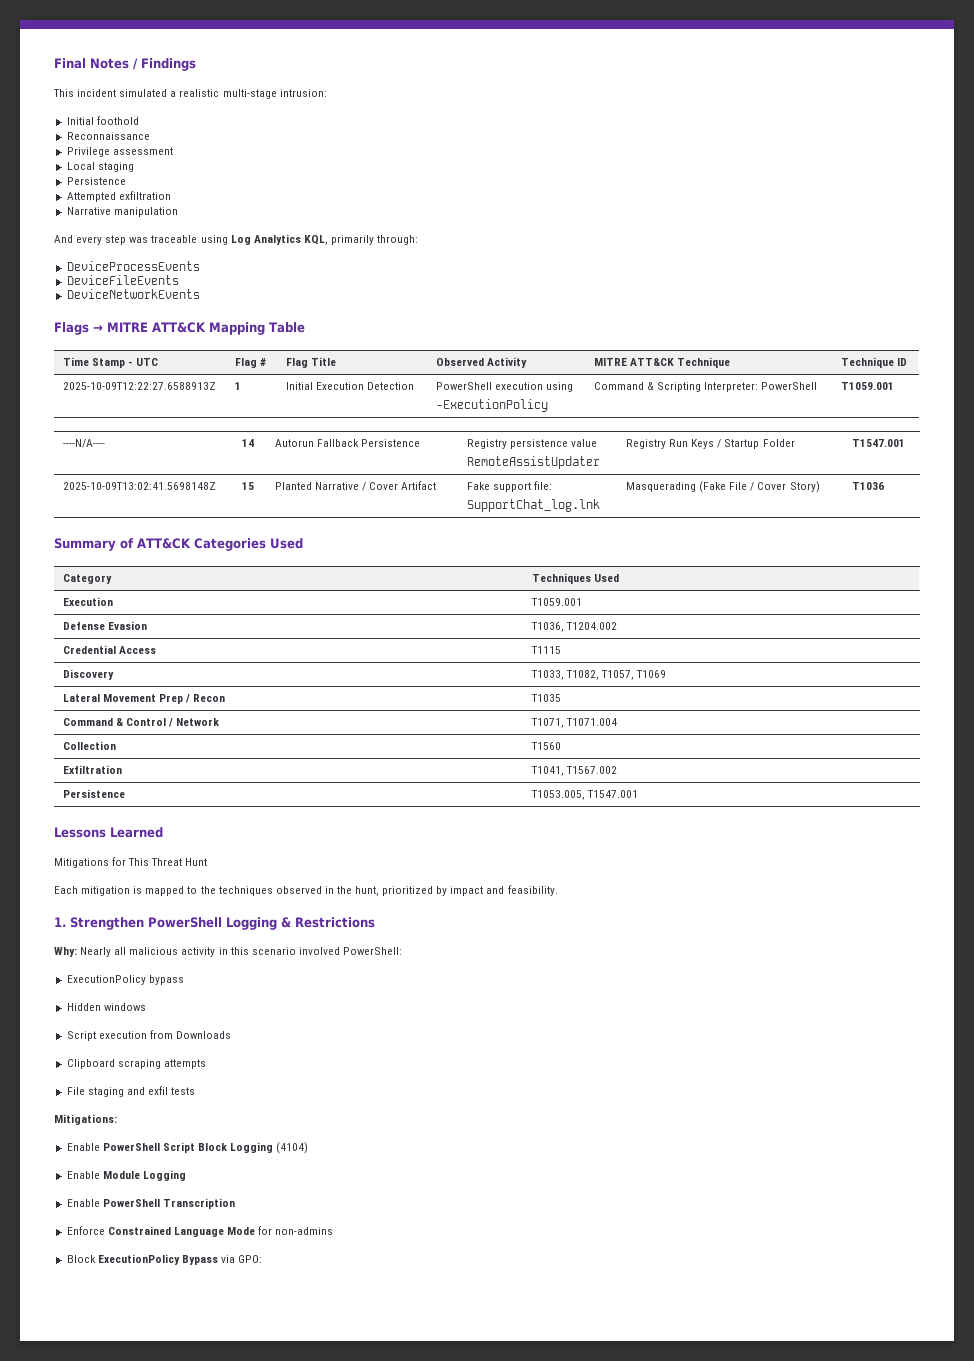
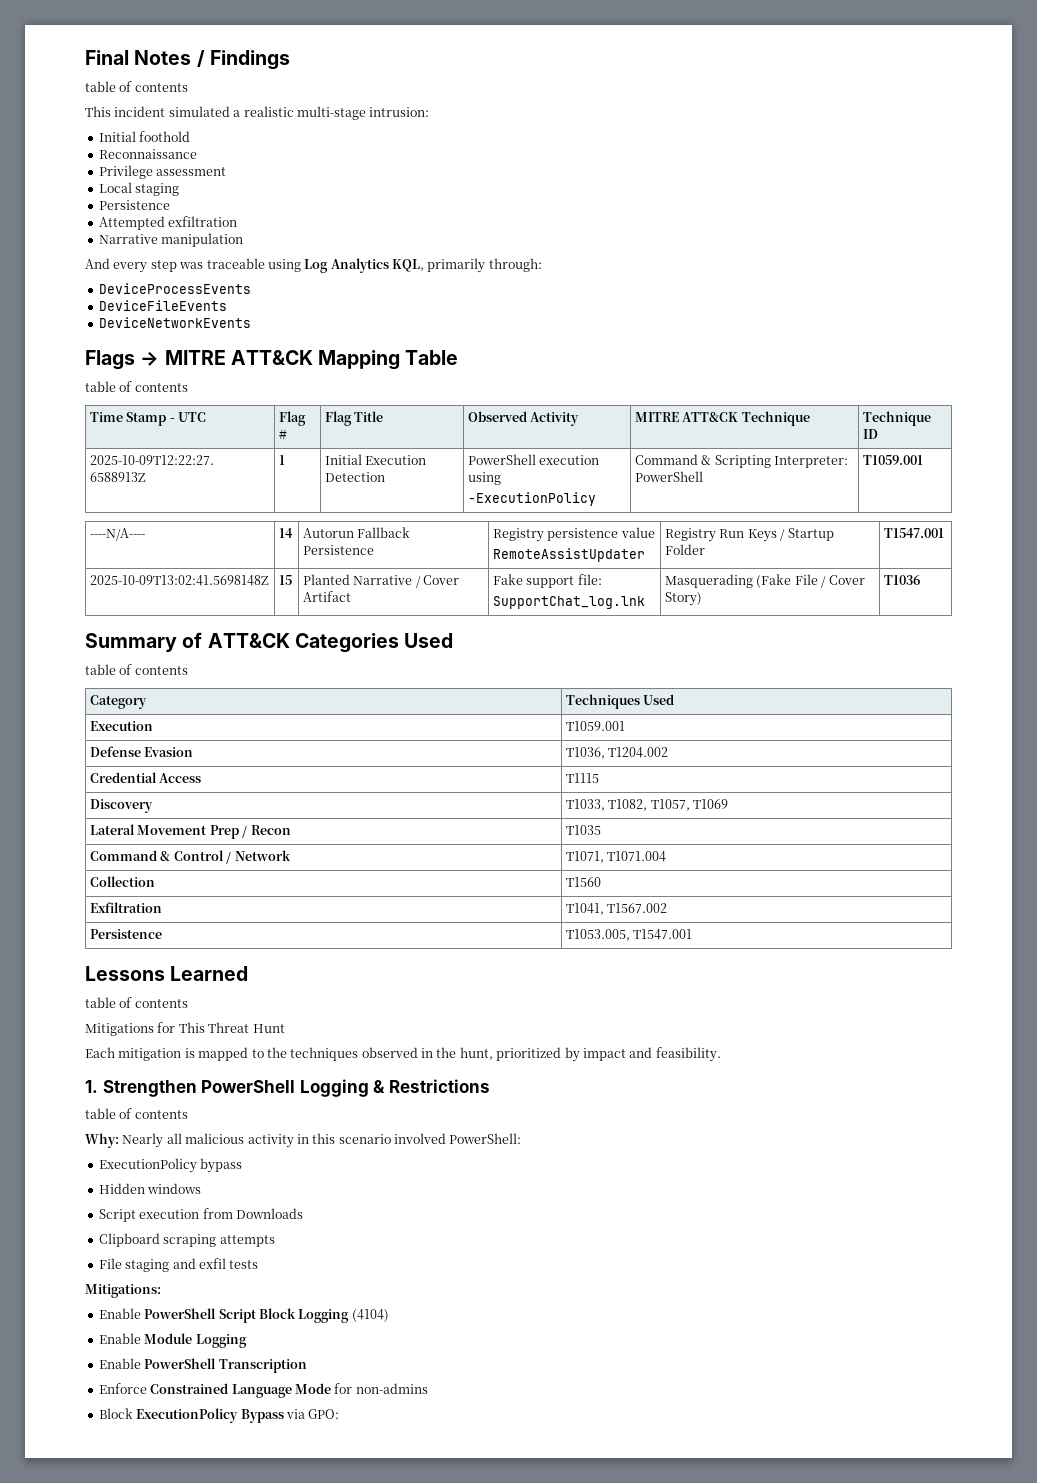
(196, 64) none -> [85,81,188,92] // table of contents
(305, 327) none -> [85,381,188,392] // table of contents
(303, 543) none -> [85,664,188,675] // table of contents
(163, 832) none -> [85,997,188,1008] // table of contents
(375, 922) none -> [85,1108,188,1119] // table of contents

